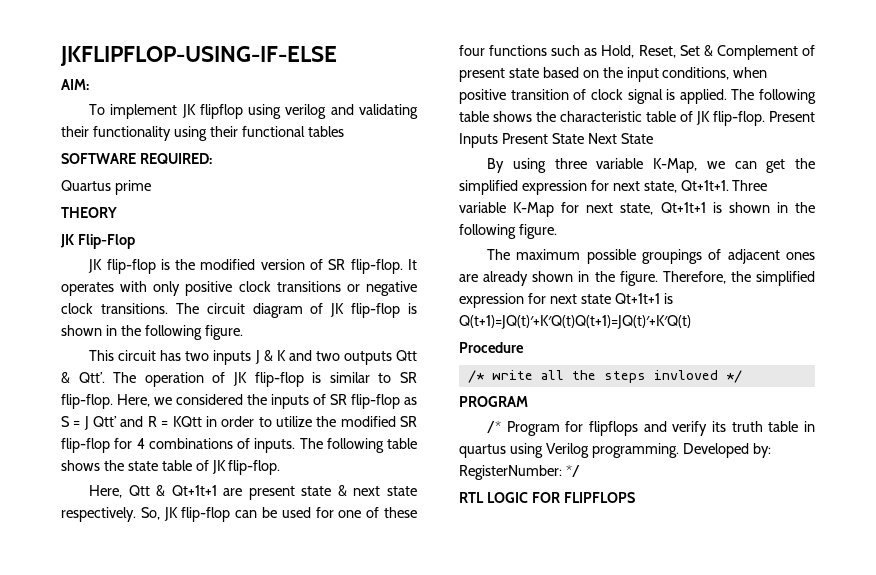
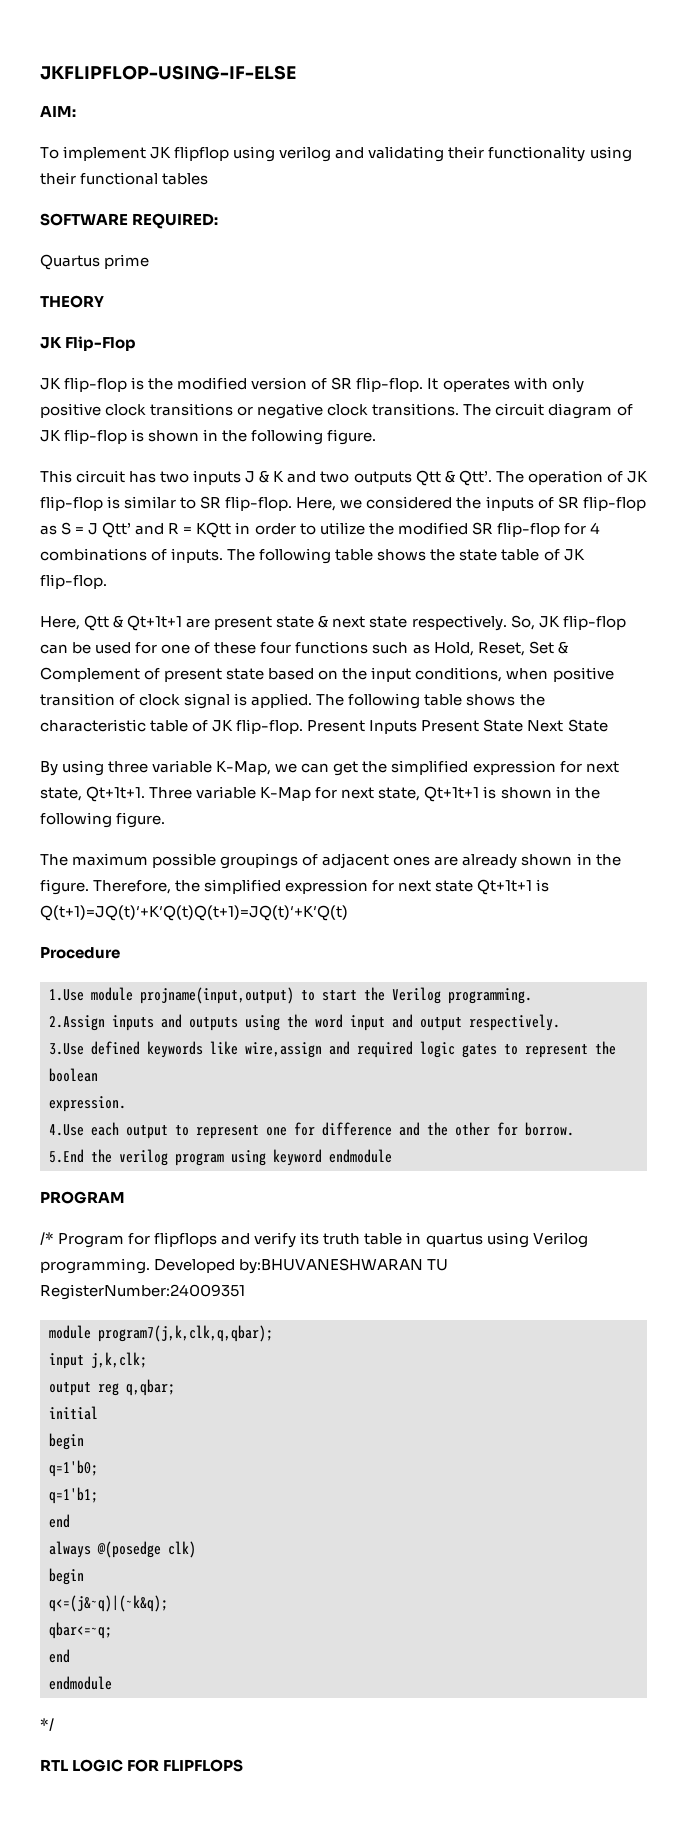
[467,370,742,383] /* write all the steps invloved */ -> [49,987,532,1004] [49,1014,560,1031] [49,1041,616,1058] [49,1068,98,1082] [49,1096,126,1112] [49,1122,574,1139] [49,1149,392,1166] 1.Use module projname(input,output) to start the Verilog programming. // 2.Assign inputs and outputs using the word input and output respectively. // 3.Use defined keywords like wire,assign and required logic gates to represent the boolean // expression. // 4.Use each output to represent one for difference and the other for borrow. // 5.End the verilog program using keyword endmodule
[752,443,771,458] [459,465,562,480] by: RegisterNumber: -> [239,1258,449,1274] [40,1284,245,1300] [49,1325,273,1342] [49,1352,147,1369] [49,1379,175,1396] [49,1406,98,1420] [49,1433,84,1450] [49,1460,98,1477] [49,1487,98,1504] [49,1514,70,1528] [49,1541,196,1558] [49,1568,84,1585] [49,1595,168,1612] [49,1622,112,1639] [49,1649,70,1663] [49,1676,112,1690] by:BHUVANESHWARAN TU RegisterNumber:24009351 // module program7(j,k,clk,q,qbar); // input j,k,clk; // output reg q,qbar; // initial // begin // q=1'b0; // q=1'b1; // end // always @(posedge clk) // begin // q<=(j&~q)|(~k&q); // qbar<=~q; // end // endmodule //

